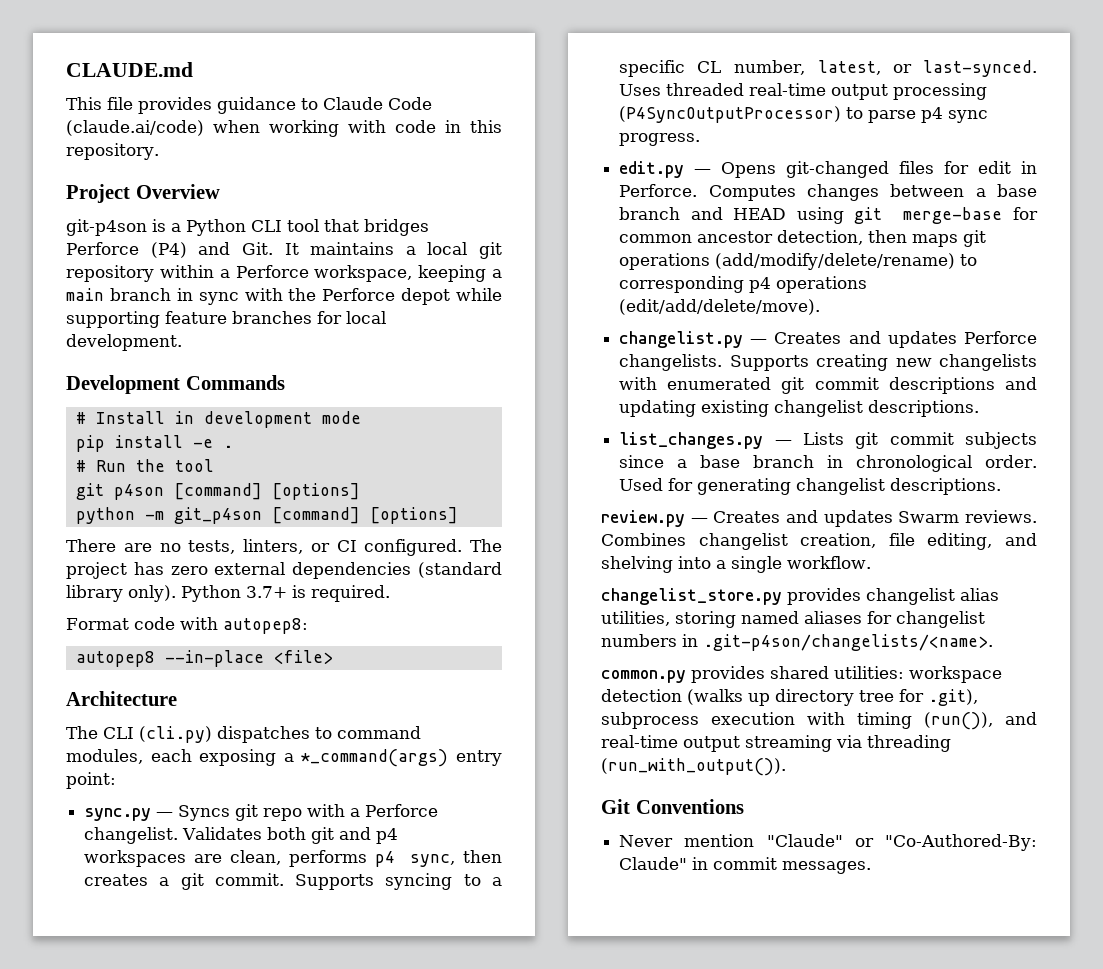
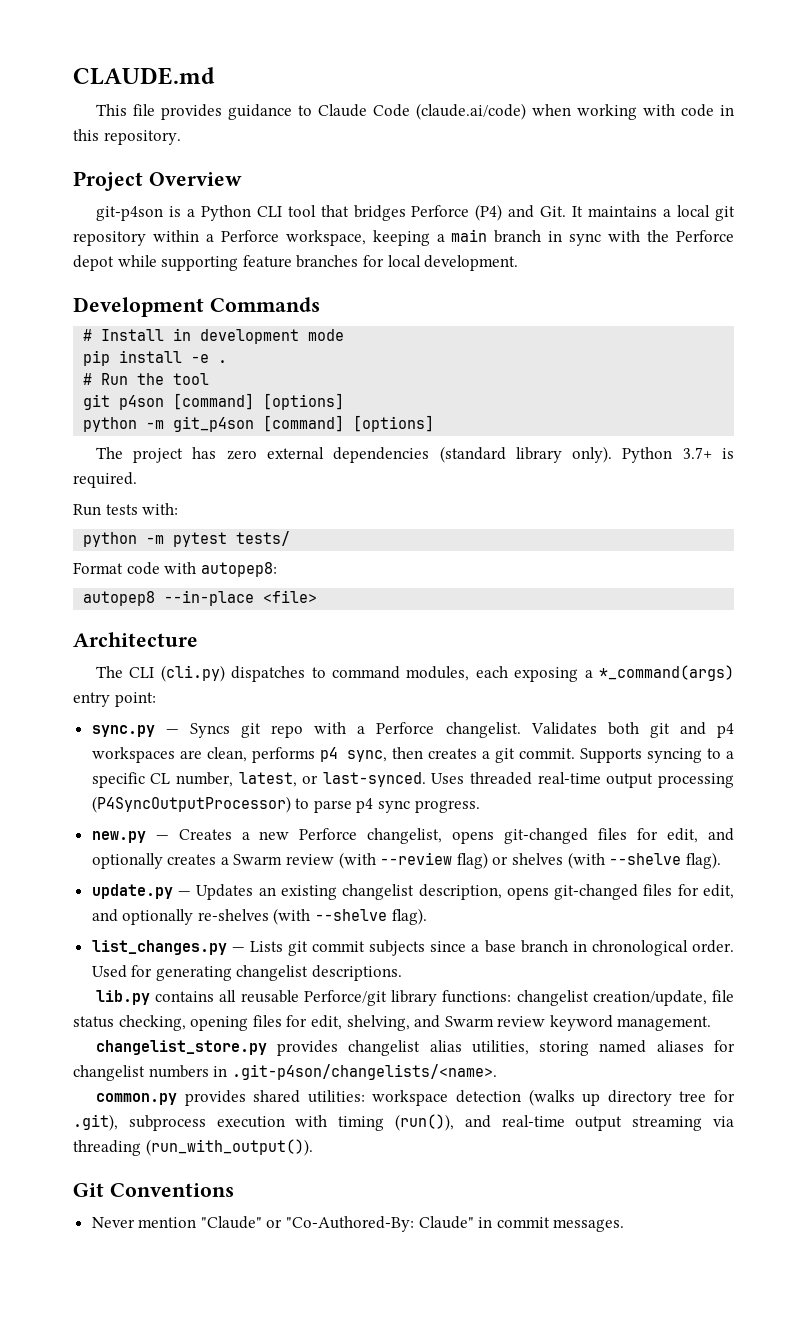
[66,539,463,556] There are no tests, linters, or CI configured. -> (435, 423) none
(390, 593) none -> [73,503,179,516] [83,531,291,547] // Run tests with: // python -m pytest tests/
[619,161,1037,178] [619,184,1037,201] [619,207,1038,224] [619,230,987,247] [619,253,978,270] [619,276,868,293] [619,299,821,315] [619,331,1037,348] [619,354,1037,371] [619,377,1037,394] [619,400,980,417] edit.py — Opens git-changed files for edit in Perforce. Computes changes between a base branch and HEAD using git merge-base for common ancestor detection, then maps git operations (add/modify/delete/rename) to corresponding p4 operations (edit/add/delete/move). // changelist.py — Creates and updates Perforce changelists. Supports creating new changelists with enumerated git commit descriptions and updating existing changelist descriptions. -> [91,828,734,844] [91,852,721,869] [91,884,734,900] [91,908,427,925] new.py — Creates a new Perforce changelist, opens git-changed files for edit, and optionally creates a Swarm review (with --review flag) or shelves (with --shelve flag). // update.py — Updates an existing changelist description, opens git-changed files for edit, and optionally re-shelves (with --shelve flag).
[601,510,1037,527] [601,533,1037,550] [601,556,871,573] review.py — Creates and updates Swarm reviews. Combines changelist creation, file editing, and shelving into a single workflow. -> [95,990,734,1006] [73,1015,712,1031] lib.py contains all reusable Perforce/git library functions: changelist creation/update, file status checking, opening files for edit, shelving, and Swarm review keyword management.

